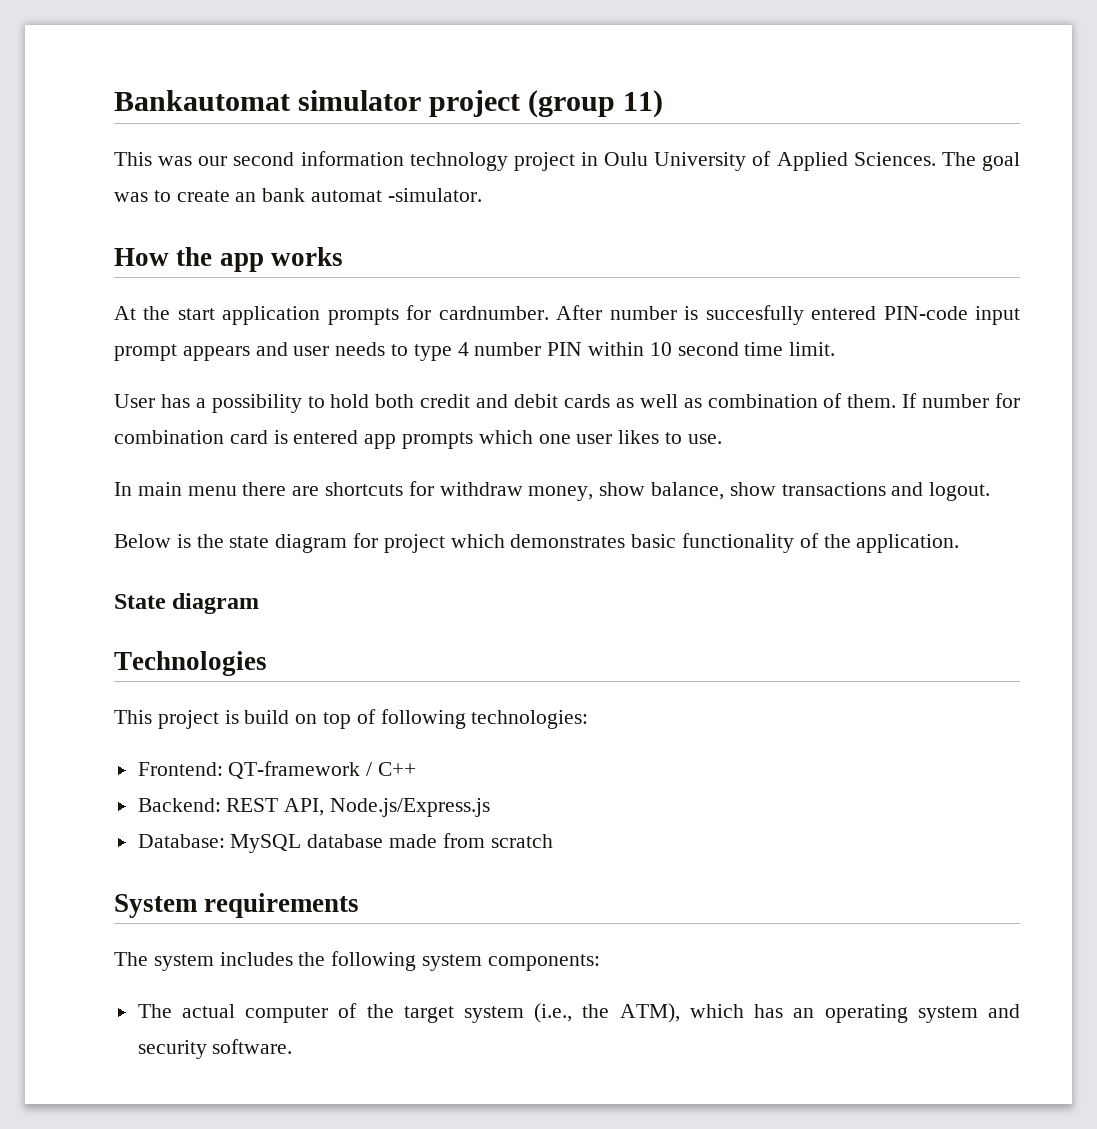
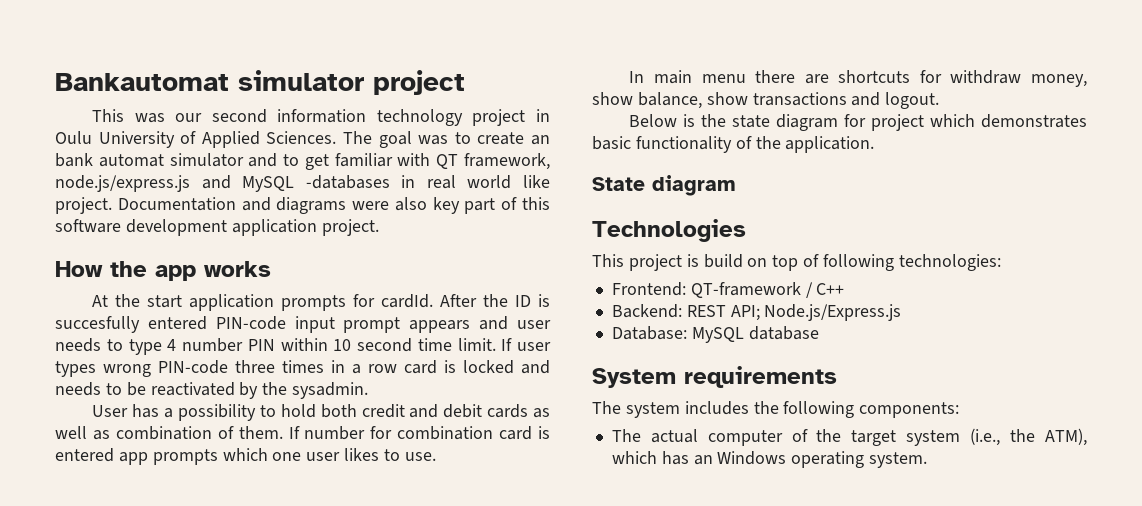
[528,90,664,118] (group 11) -> (465, 82) none
[387,188,482,202] -simulator. -> [169,153,550,170] [55,175,550,192] [55,197,550,214] [55,219,379,236] simulator and to get familiar with QT framework, node.js/express.js and MySQL -databases in real world like project. Documentation and diagrams were also key part of this software development application project.
[438,305,677,320] cardnumber. After number -> [381,294,532,308] cardId. After the ID
(836, 349) none -> [501,338,551,351] [55,360,550,377] [55,382,369,399] If user types wrong PIN-code three times in a row card is locked and needs to be reactivated by the sysadmin.
[284,798,325,816] API, -> [730,305,760,321] API;
[389,833,553,848] made from scratch -> (819, 333) none
[422,954,483,971] system -> (855, 409) none
[824,1004,1021,1023] [137,1039,293,1059] operating system and security software. -> [717,451,928,468] Windows operating system.

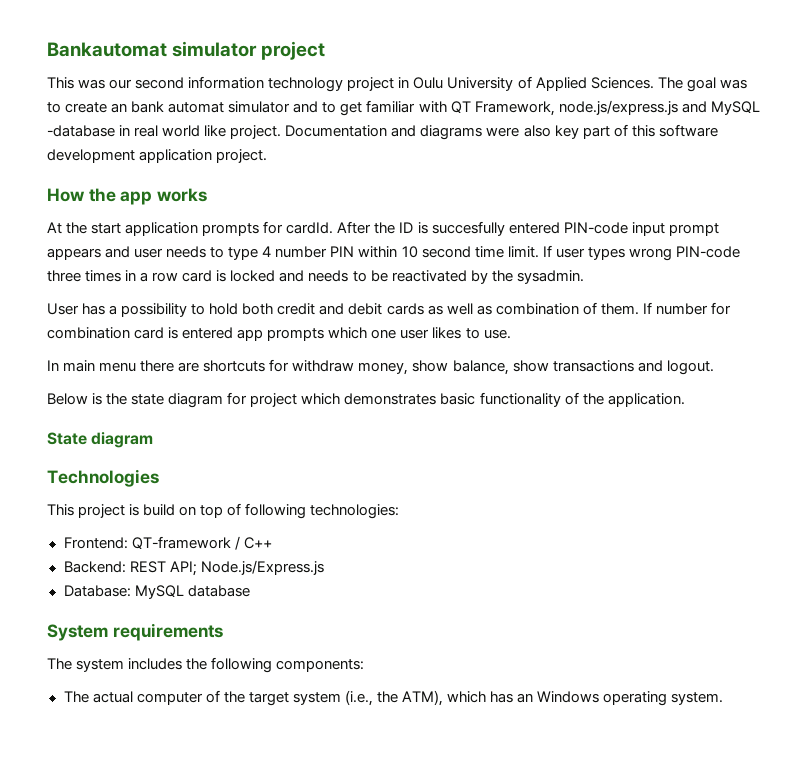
[463,153,550,170] framework, -> [474,101,555,116] Framework,
[305,175,390,189] -databases -> [47,125,115,137] -database

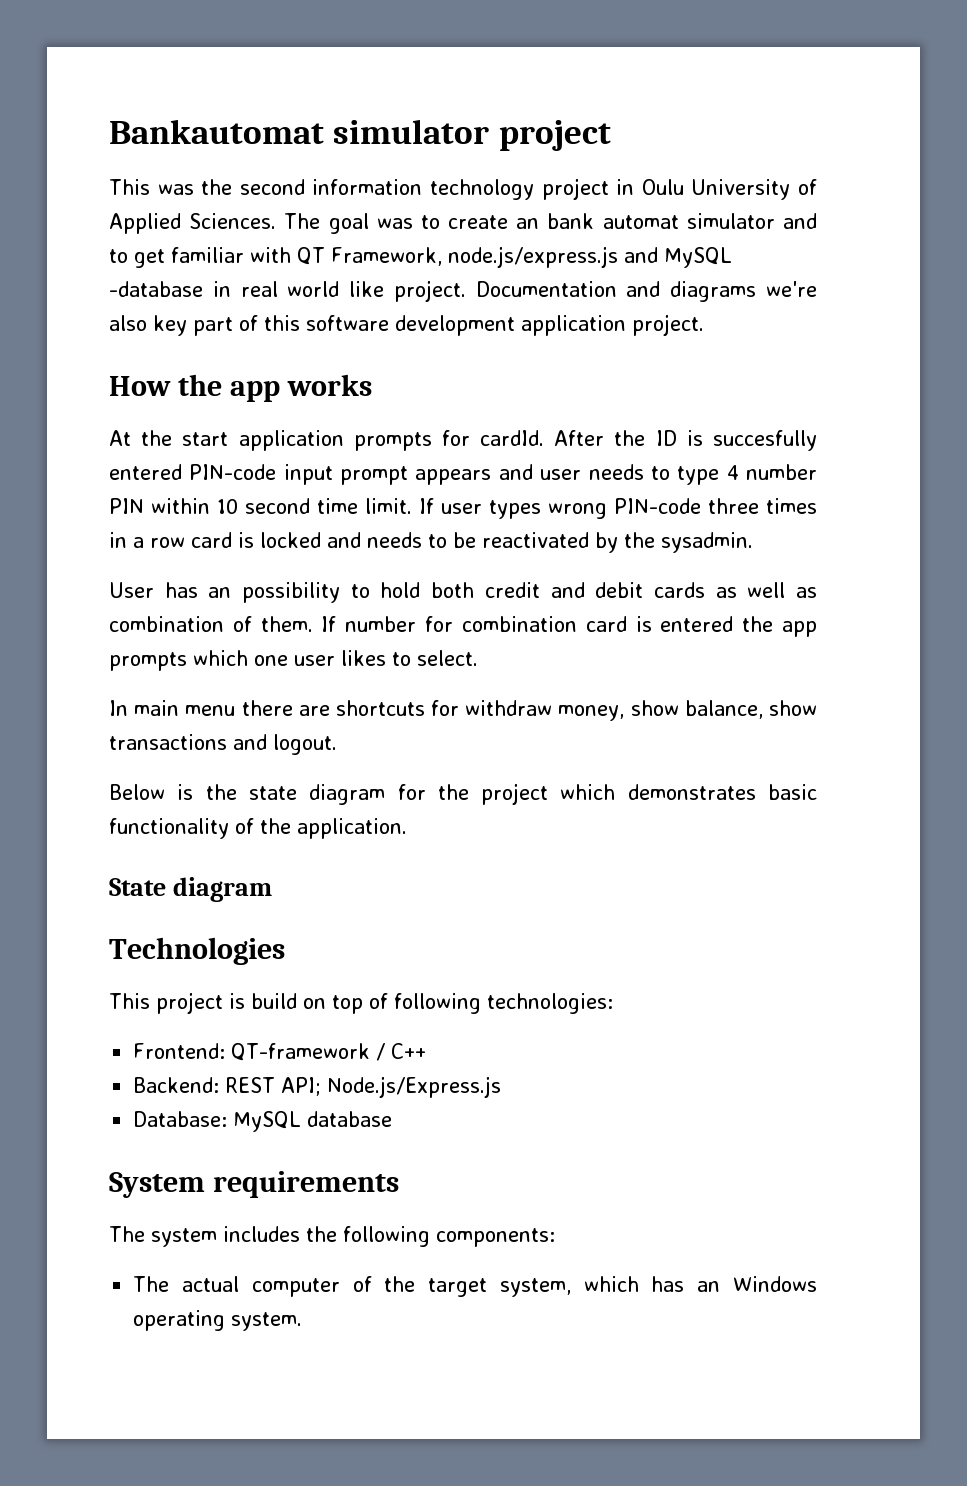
[109,79,133,89] our -> [201,179,233,195] the
[486,127,520,137] were -> [766,281,818,297] we're
[109,305,118,315] a -> [208,587,232,598] an
(234, 333) none -> [742,616,774,632] the
[483,329,511,339] use. -> [417,650,478,666] select.
(248, 398) none -> [437,784,469,800] the
[292,690,443,706] system (i.e., the ATM), -> [499,1278,571,1297] system,

